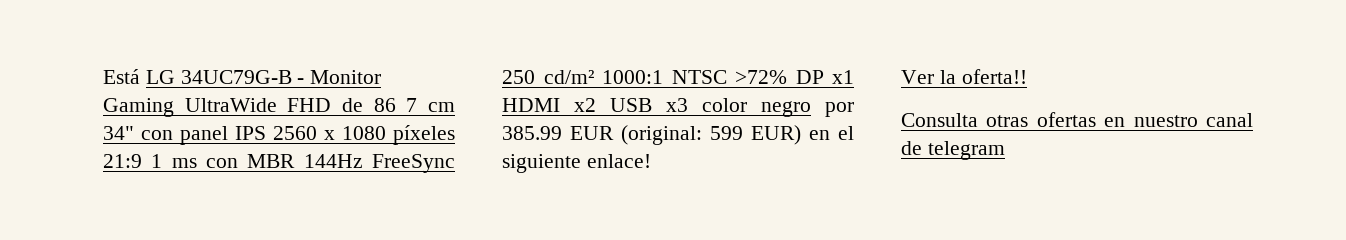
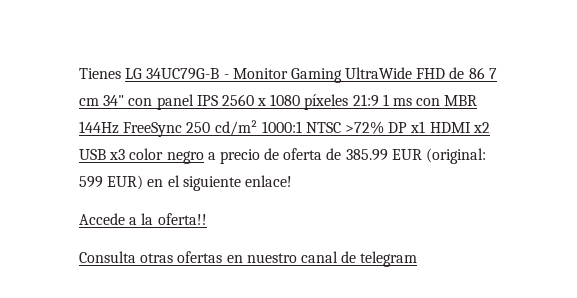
[103,69,140,84] Está -> [79,68,121,79] Tienes
[825,102,854,117] por -> [207,148,342,164] a precio de oferta de
[901,70,934,84] Ver -> [79,213,138,225] Accede a

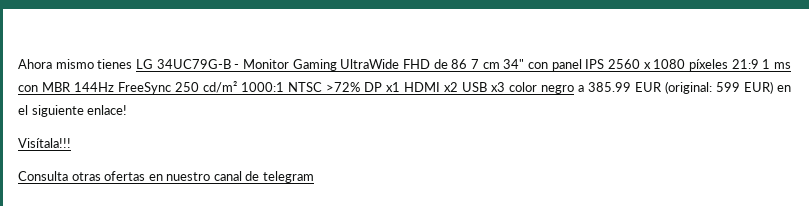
[79,68,121,79] Tienes -> [18,59,133,69] Ahora mismo tienes
[219,148,342,164] precio de oferta de -> (584, 88) none
[79,213,207,225] Accede a la oferta!! -> [18,138,71,148] Visítala!!!

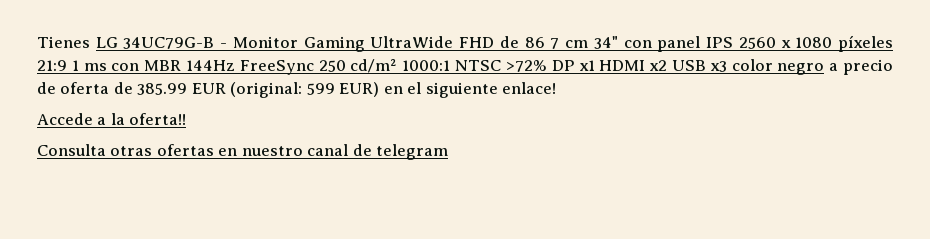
[18,59,133,69] Ahora mismo tienes -> [37,36,90,48] Tienes
(584, 88) none -> [843,59,894,75] [37,82,133,94] precio de oferta de
[18,138,71,148] Visítala!!! -> [37,113,187,125] Accede a la oferta!!

